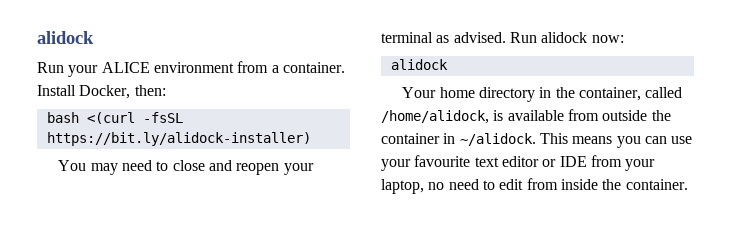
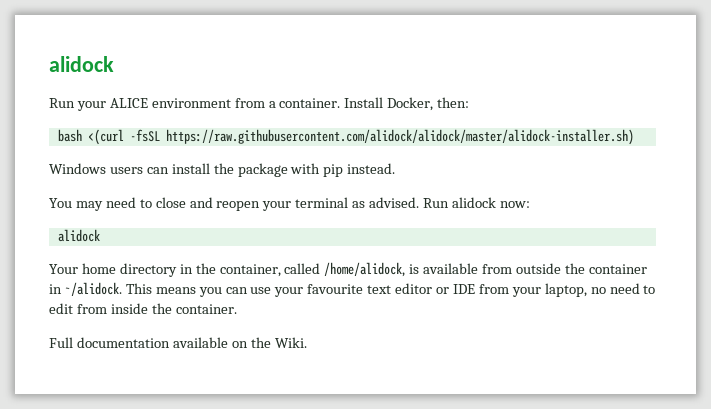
[46,132,311,146] https://bit.ly/alidock-installer) -> [165,129,634,145] [49,163,396,177] https://raw.githubusercontent.com/alidock/alidock/master/alidock-installer.sh) // Windows users can install the package with pip instead.
(688, 184) none -> [49,337,307,348] // Full documentation available on the Wiki.

